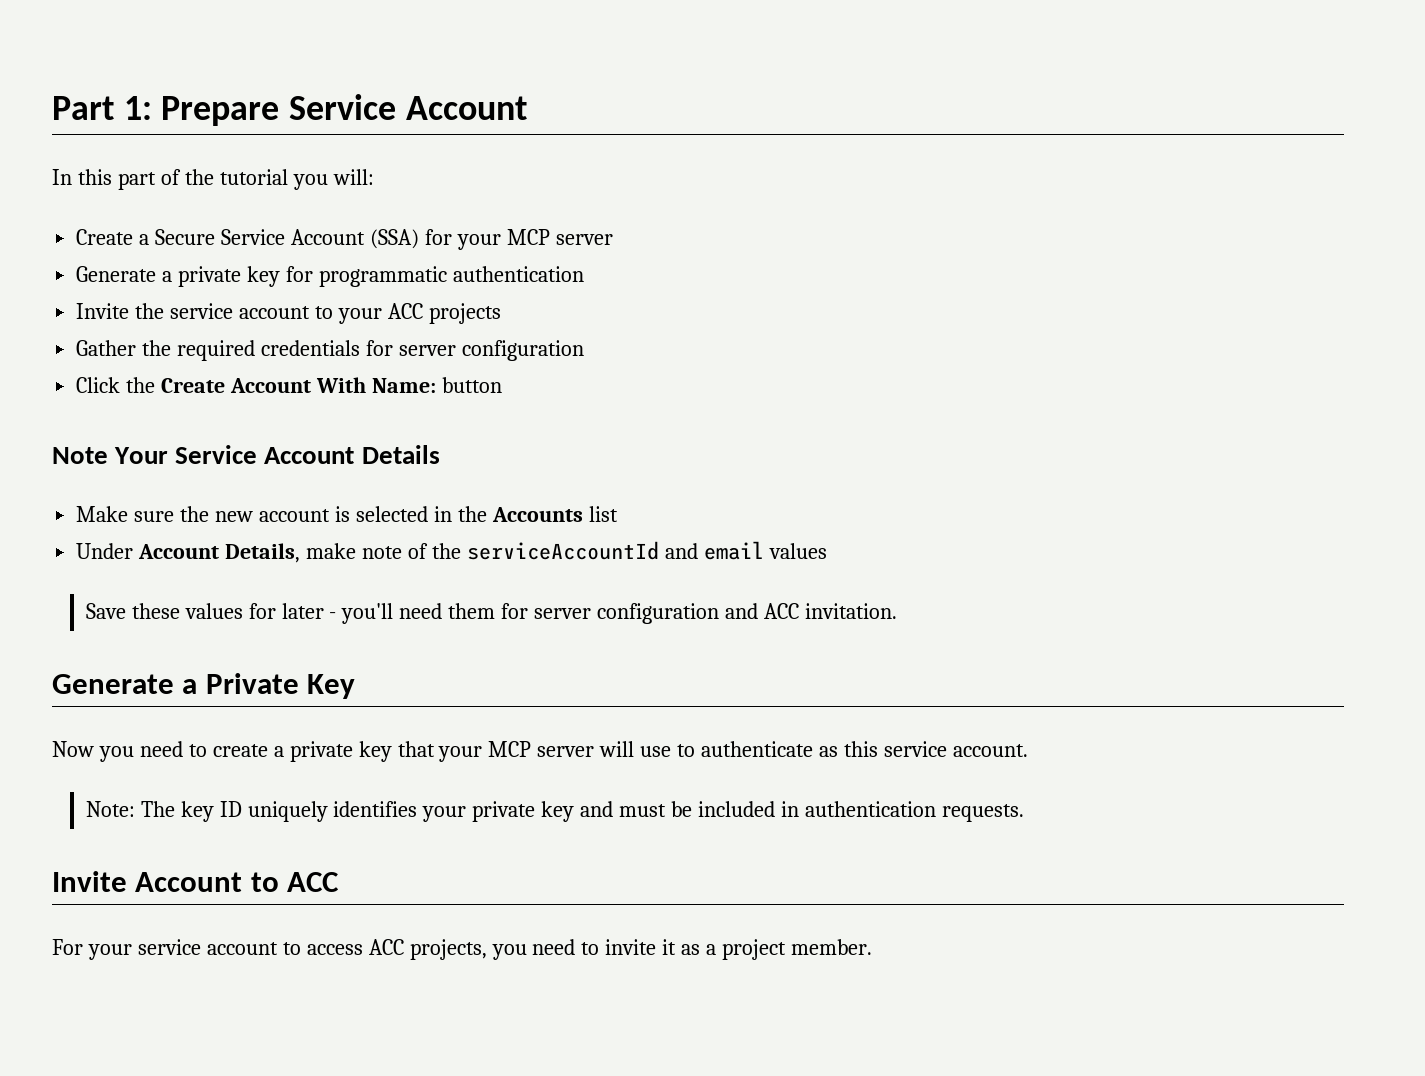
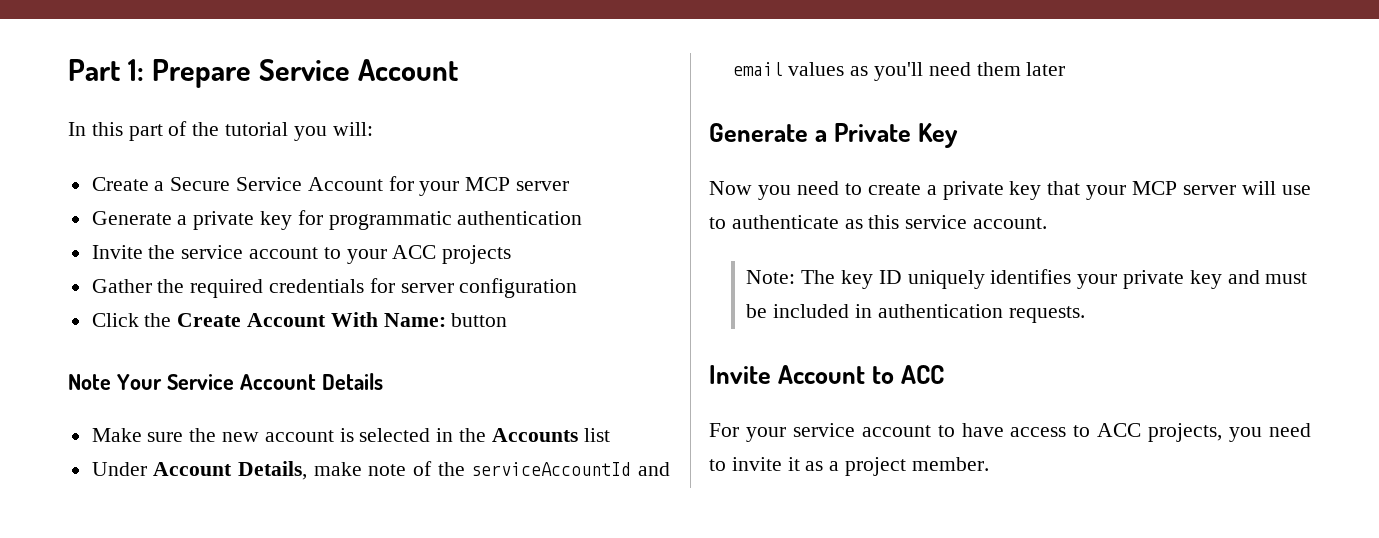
[369,229,419,249] (SSA) -> (383, 184) none
[85,603,897,624] // Save these values for later - you'll need them for server configuration and ACC invitation. -> [850,62,1066,81] as you'll need them later
[306,944,363,955] access -> [961,423,1091,437] have access to

